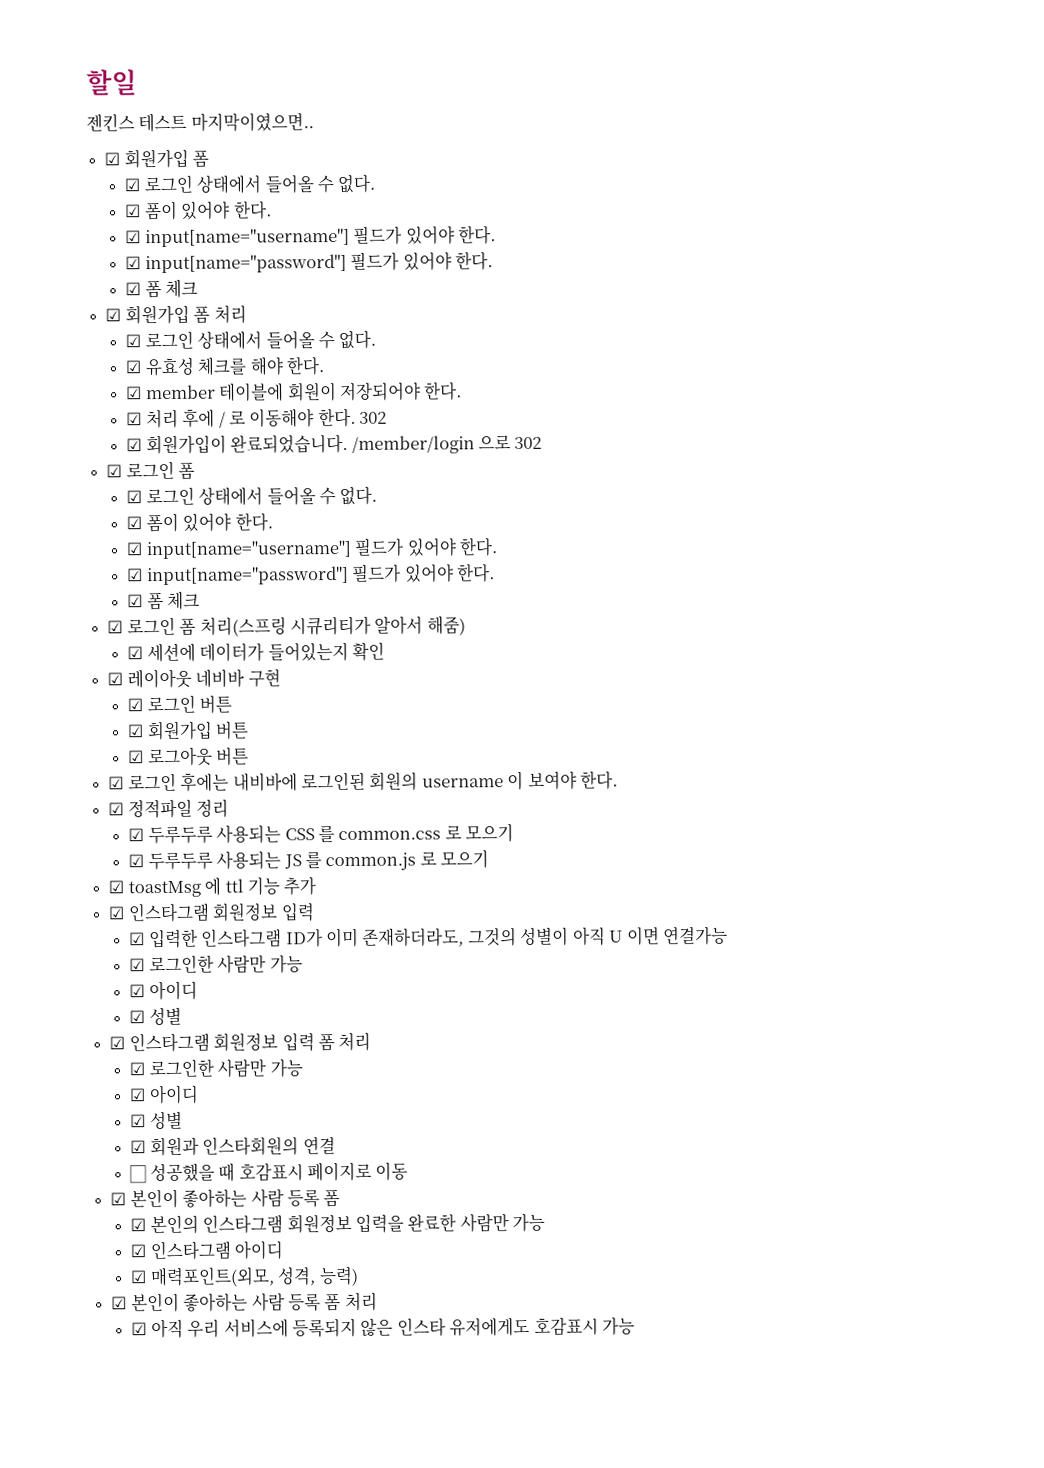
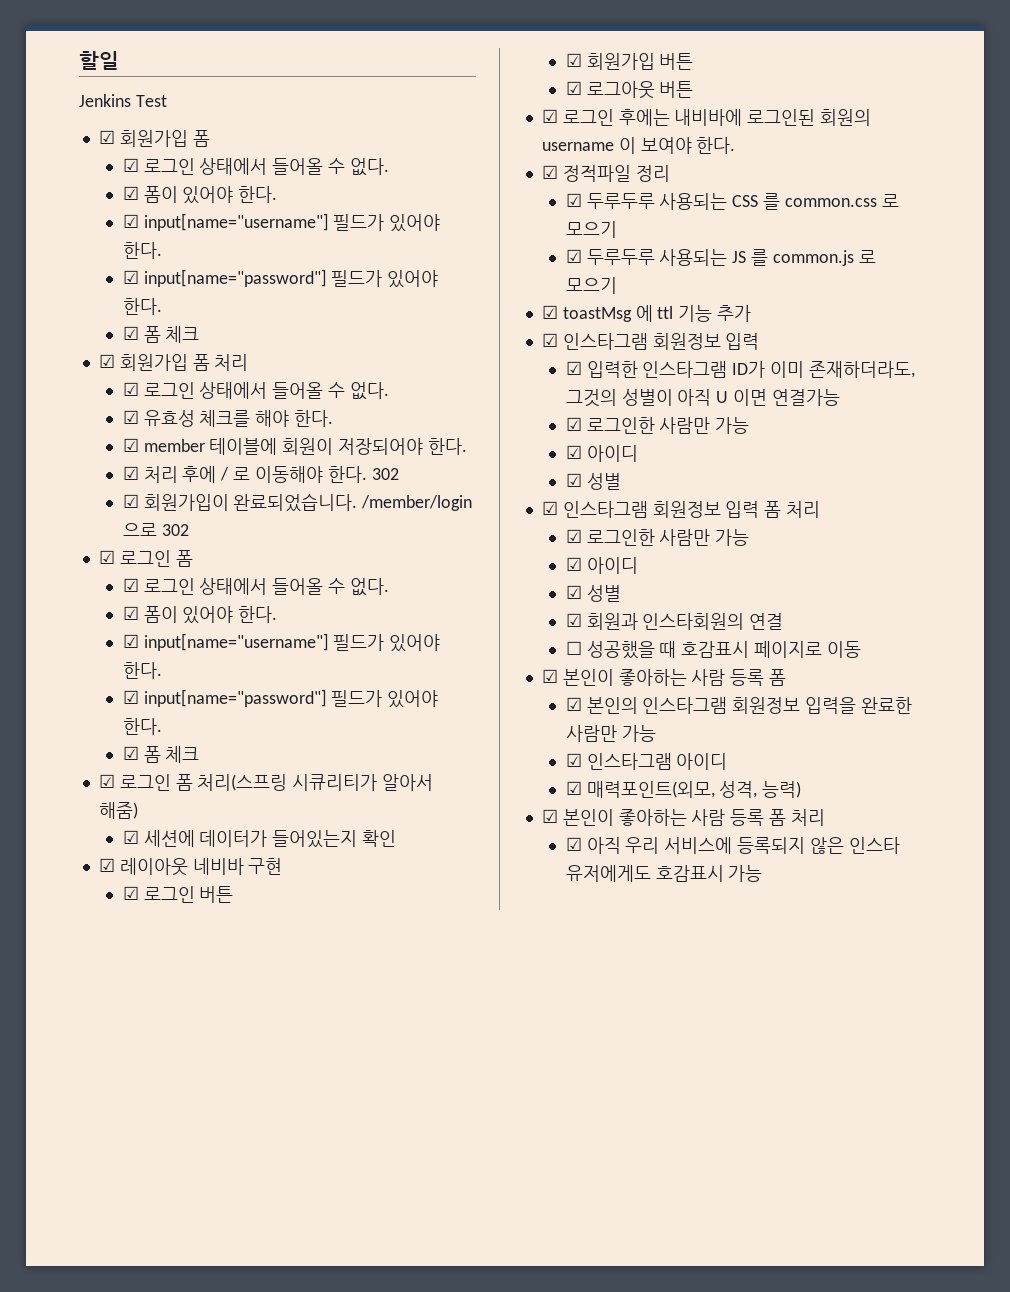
[86,112,314,133] 젠킨스 테스트 마지막이였으면.. -> [79,94,167,107] Jenkins Test

